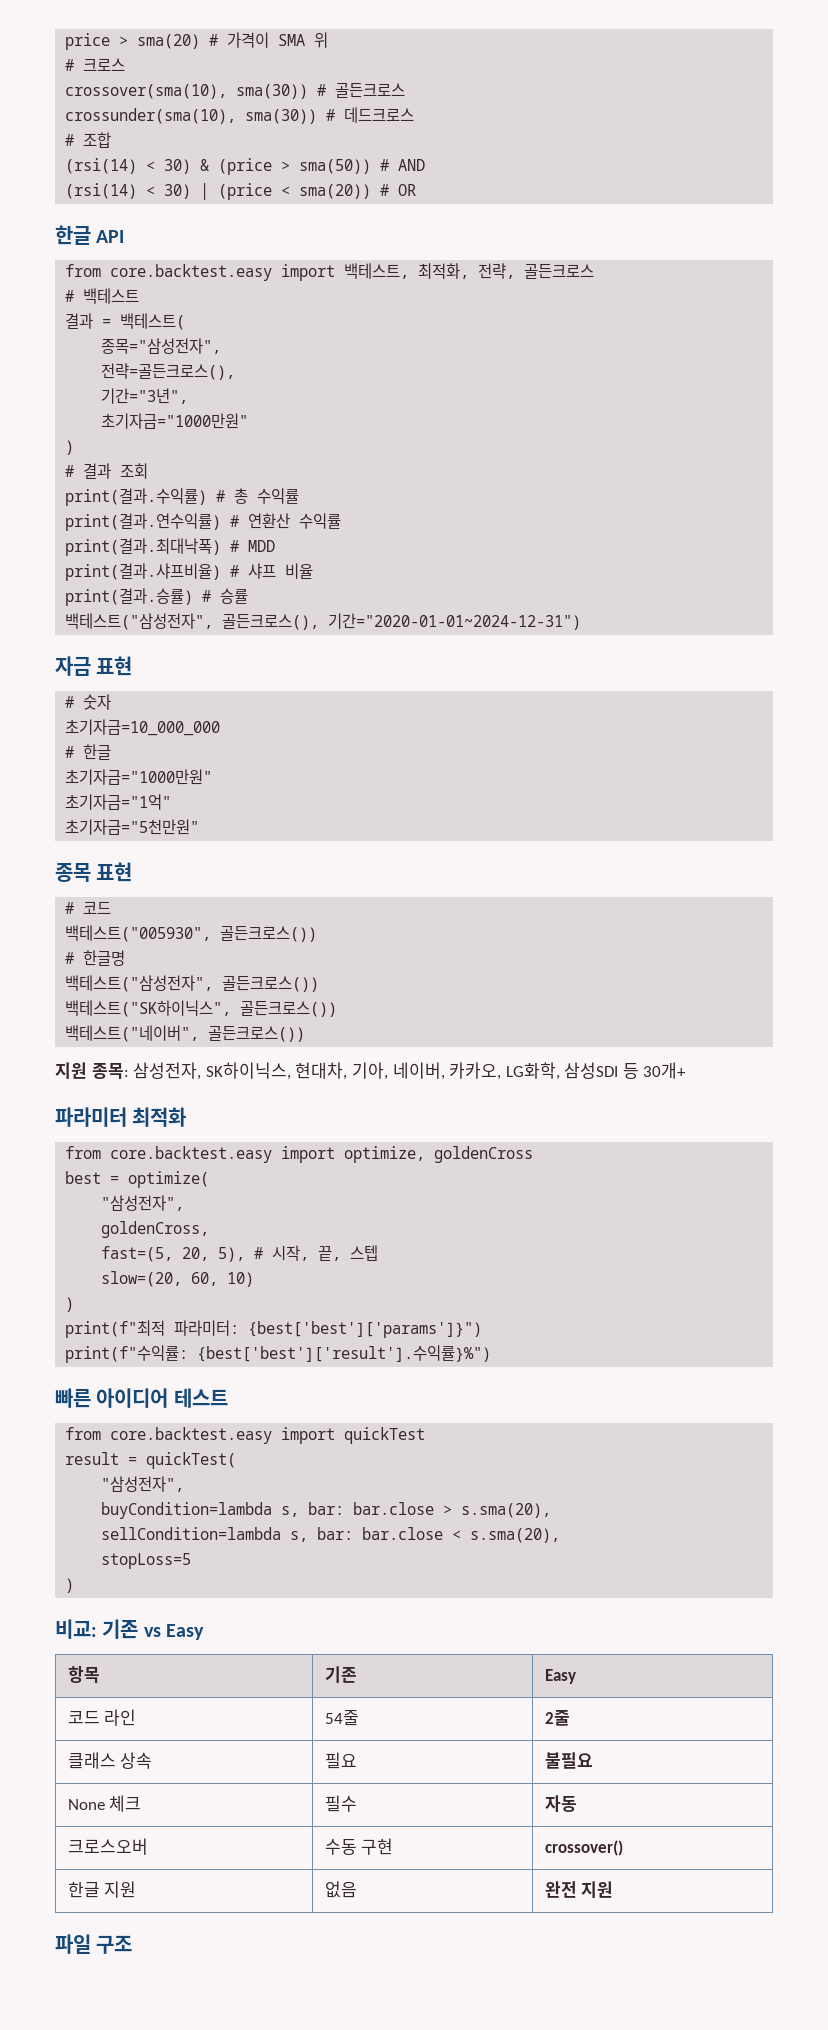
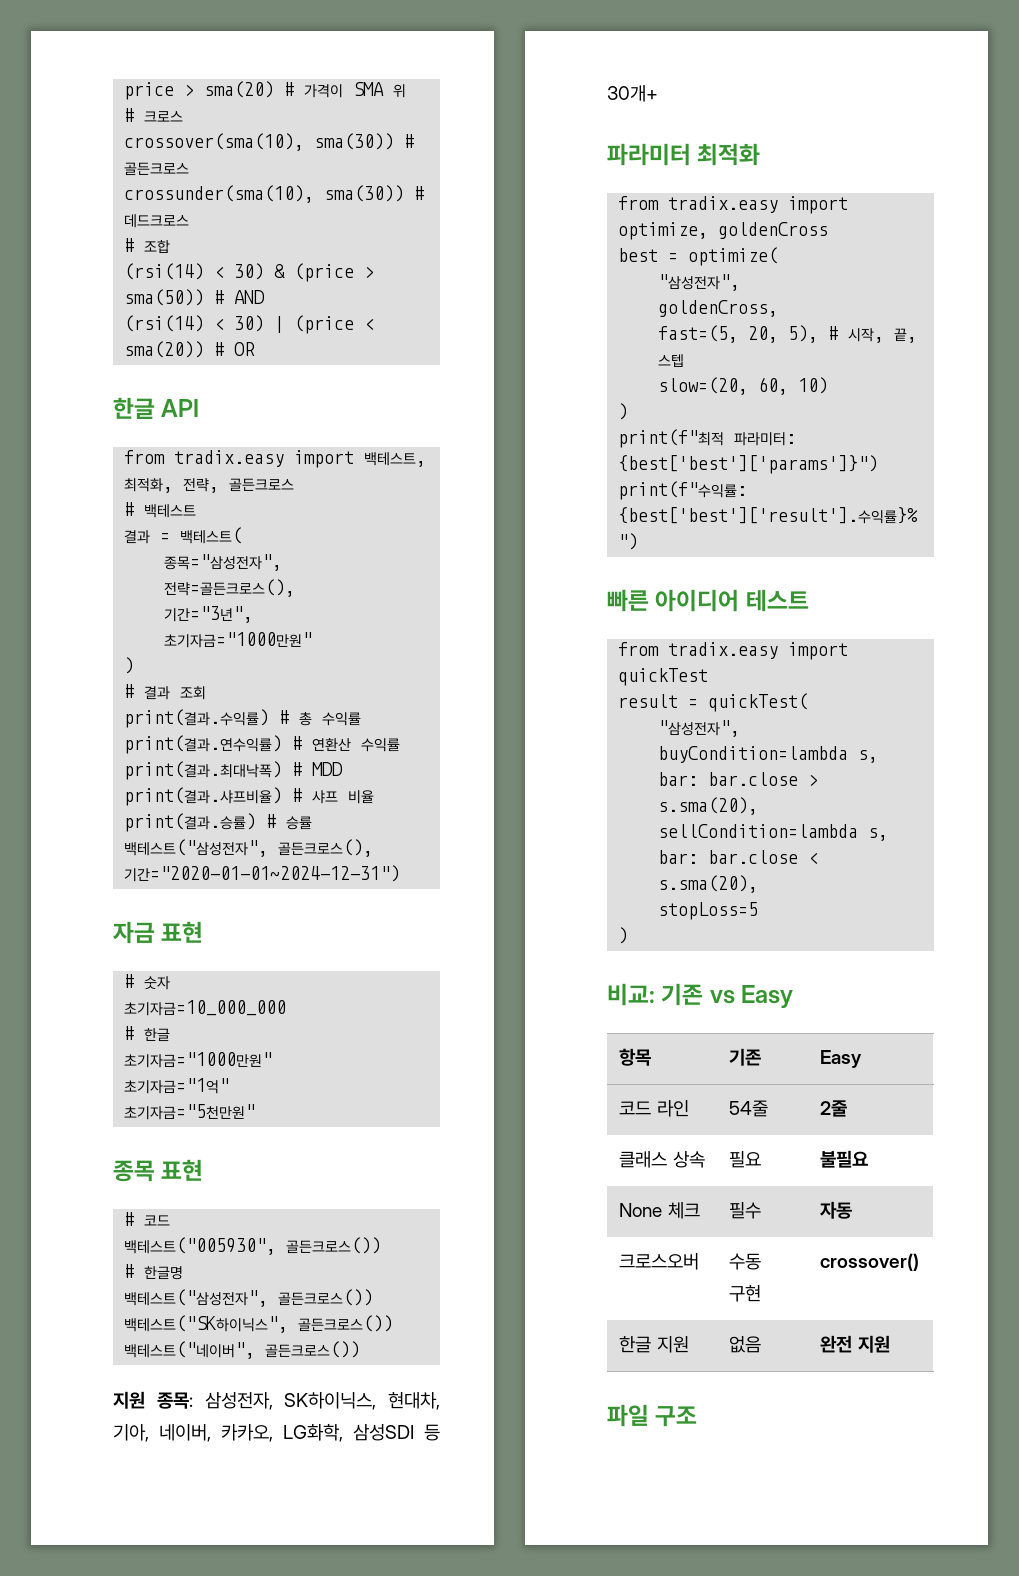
[110,264,273,281] core.backtest.easy -> [174,450,285,467] tradix.easy
[110,1146,273,1163] core.backtest.easy -> [668,196,779,213] tradix.easy
[110,1427,273,1444] core.backtest.easy -> [668,642,779,659] tradix.easy

